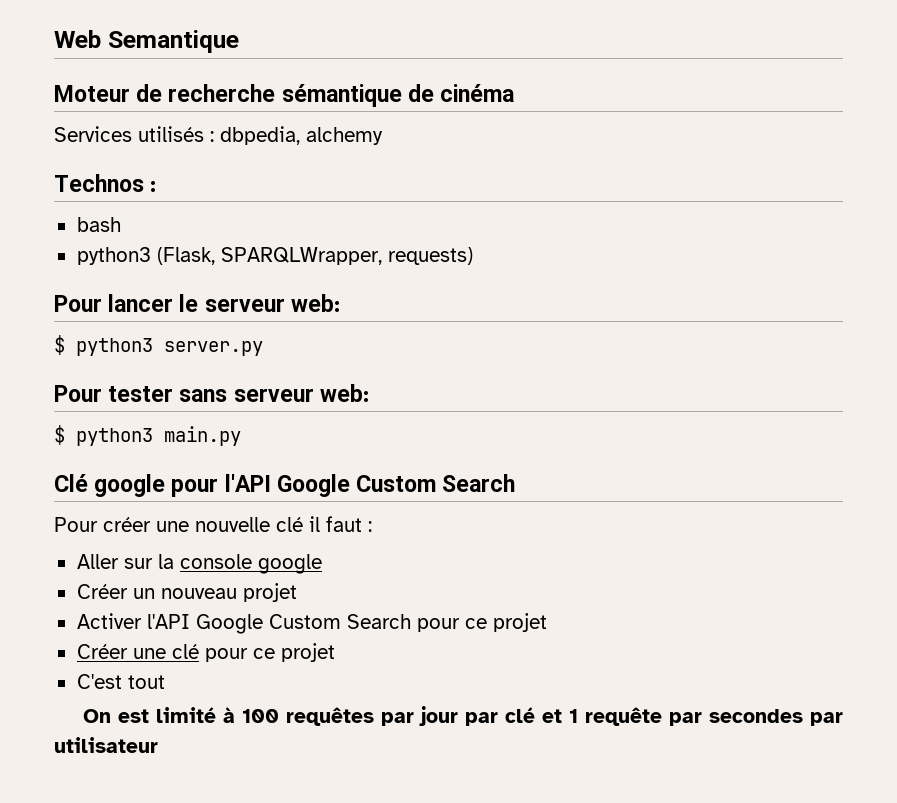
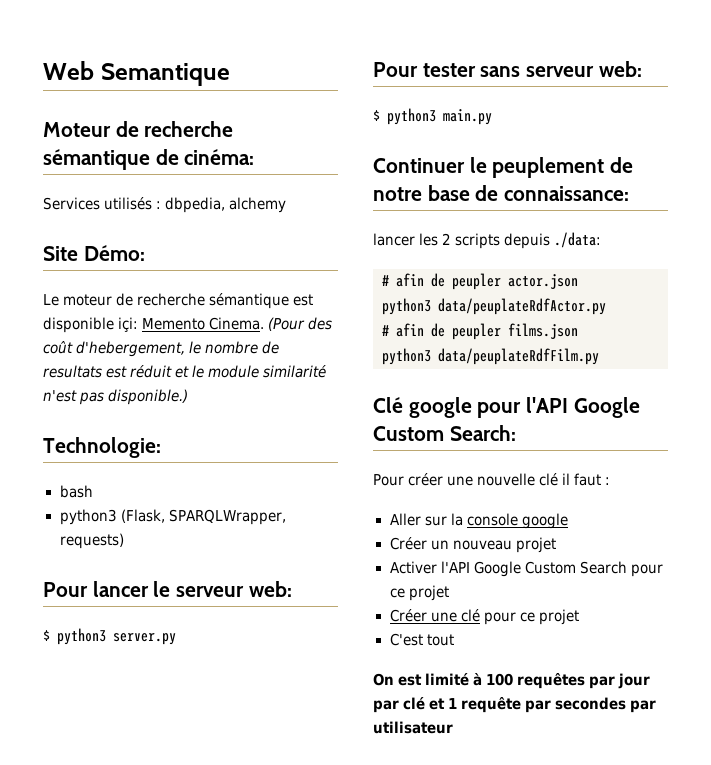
[440,84,515,102] cinéma -> [184,149,255,165] cinéma:
[54,174,157,192] Technos : -> [43,245,145,261] [43,293,314,309] [43,317,333,333] [43,341,280,357] [43,365,327,378] [43,389,189,405] [43,437,161,458] Site Démo: // Le moteur de recherche sémantique est disponible içi: Memento Cinema. (Pour des coût d'hebergement, le nombre de resultats est réduit et le module similarité n'est pas disponible.) // Technologie:
(241, 436) none -> [373,157,634,178] [373,185,630,201] [373,232,602,249] [382,273,578,290] [382,298,606,315] [382,323,578,340] [382,348,599,365] // Continuer le peuplement de notre base de connaissance: // lancer les 2 scripts depuis ./data: // # afin de peupler actor.json // python3 data/peuplateRdfActor.py // # afin de peupler films.json // python3 data/peuplateRdfFilm.py
[442,474,516,492] Search -> [449,425,516,441] Search:

